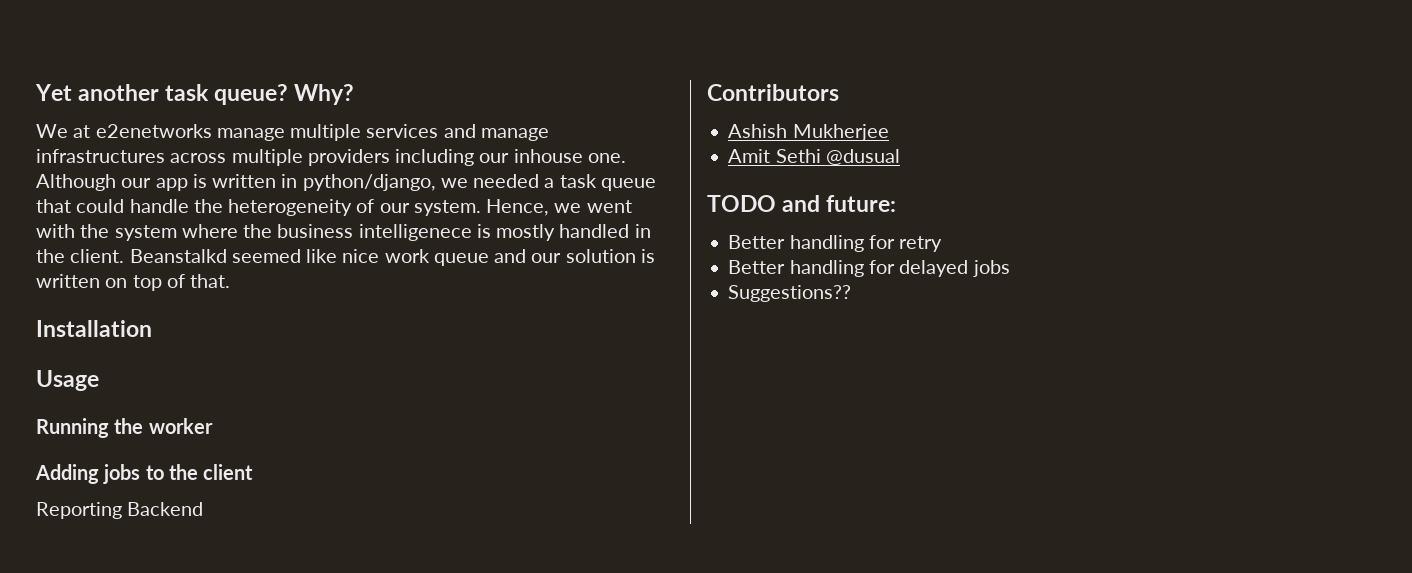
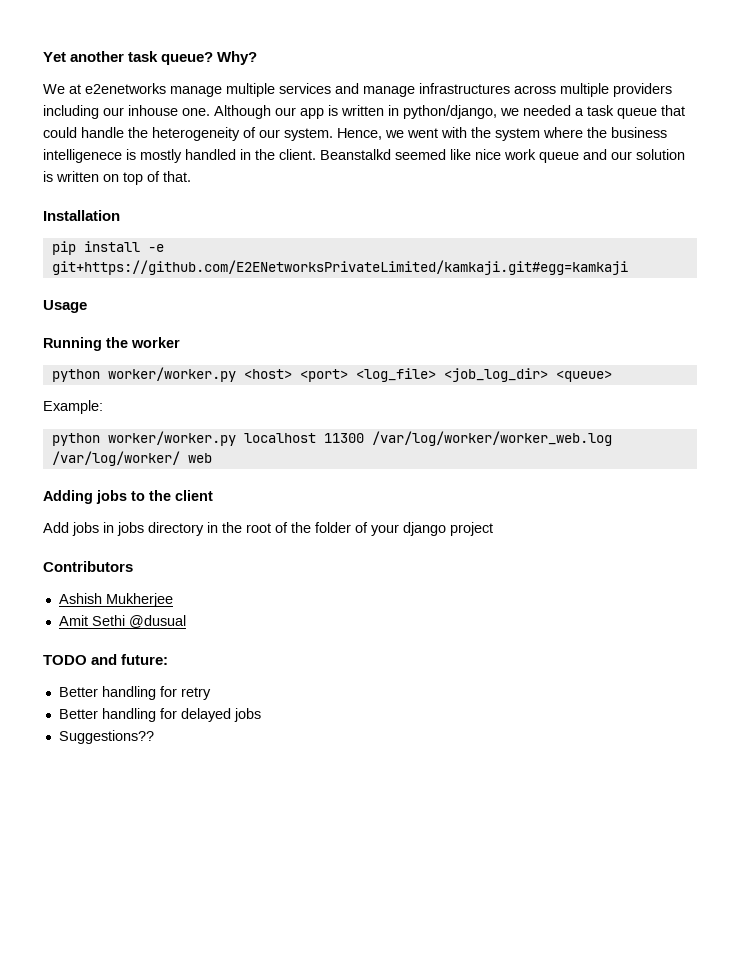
(152, 328) none -> [51,241,164,255] [51,260,628,275] // pip install -e git+https://github.com/E2ENetworksPrivateLimited/kamkaji.git#egg=kamkaji
(213, 426) none -> [51,367,612,382] [43,400,103,414] [51,431,612,446] [51,451,212,466] // python worker/worker.py <host> <port> <log_file> <job_log_dir> <queue> // Example: // python worker/worker.py localhost 11300 /var/log/worker/worker_web.log /var/log/worker/ web
[36,502,204,519] Reporting Backend -> [43,522,493,536] Add jobs in jobs directory in the root of the folder of your django project

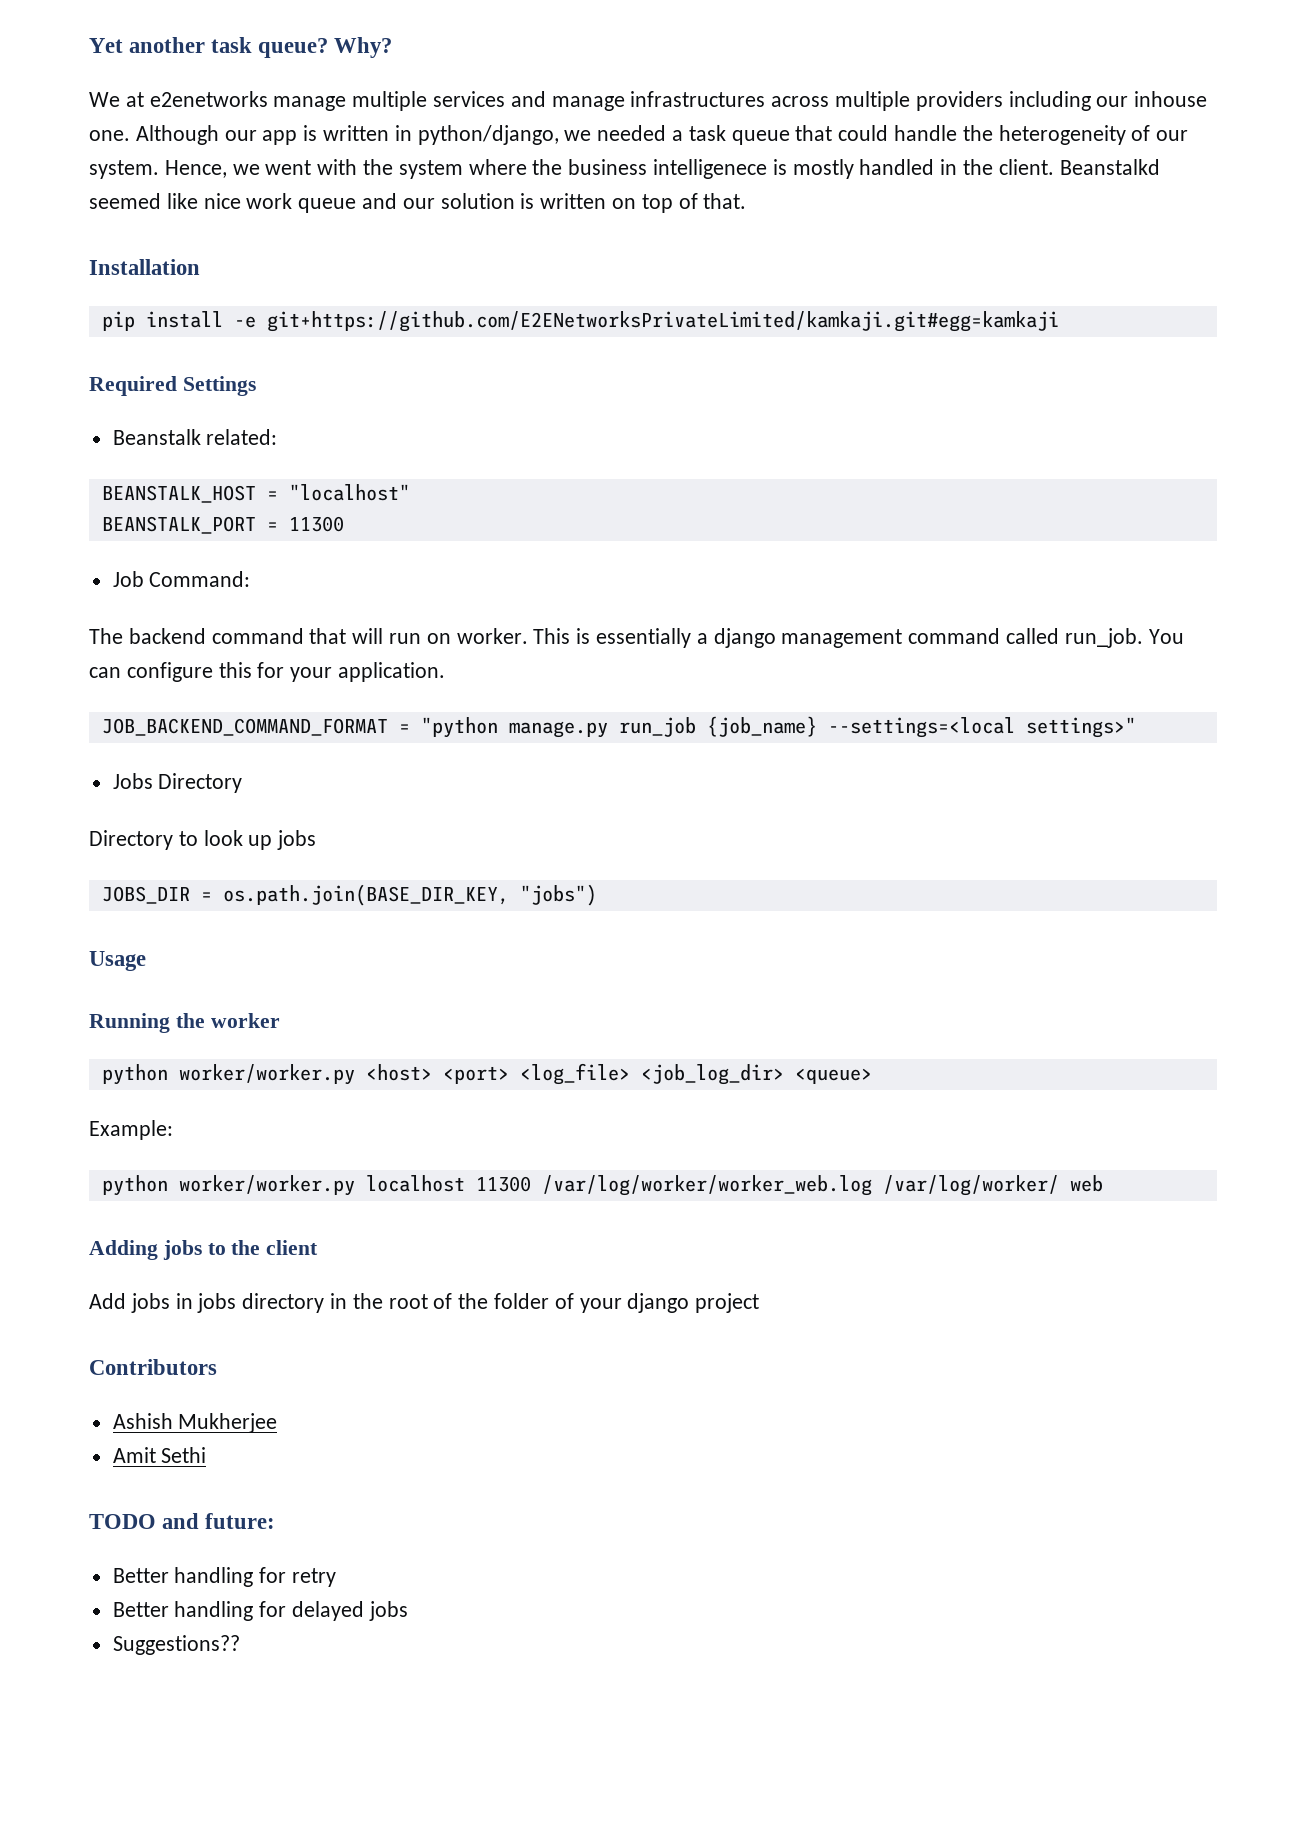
(628, 267) none -> [89,376,256,396] [112,429,278,445] [101,484,410,503] [101,516,344,534] [112,571,251,587] [89,628,1184,648] [89,662,446,682] [101,716,1136,738] [112,773,243,793] [89,830,317,850] [101,884,597,906] // Required Settings // Beanstalk related: // BEANSTALK_HOST = "localhost" // BEANSTALK_PORT = 11300 // Job Command: // The backend command that will run on worker. This is essentially a django management command called run_job. You can configure this for your application. // JOB_BACKEND_COMMAND_FORMAT = "python manage.py run_job {job_name} --settings=<local settings>" // Jobs Directory // Directory to look up jobs // JOBS_DIR = os.path.join(BASE_DIR_KEY, "jobs")
[128,615,186,628] @dusual -> (207, 1455) none

